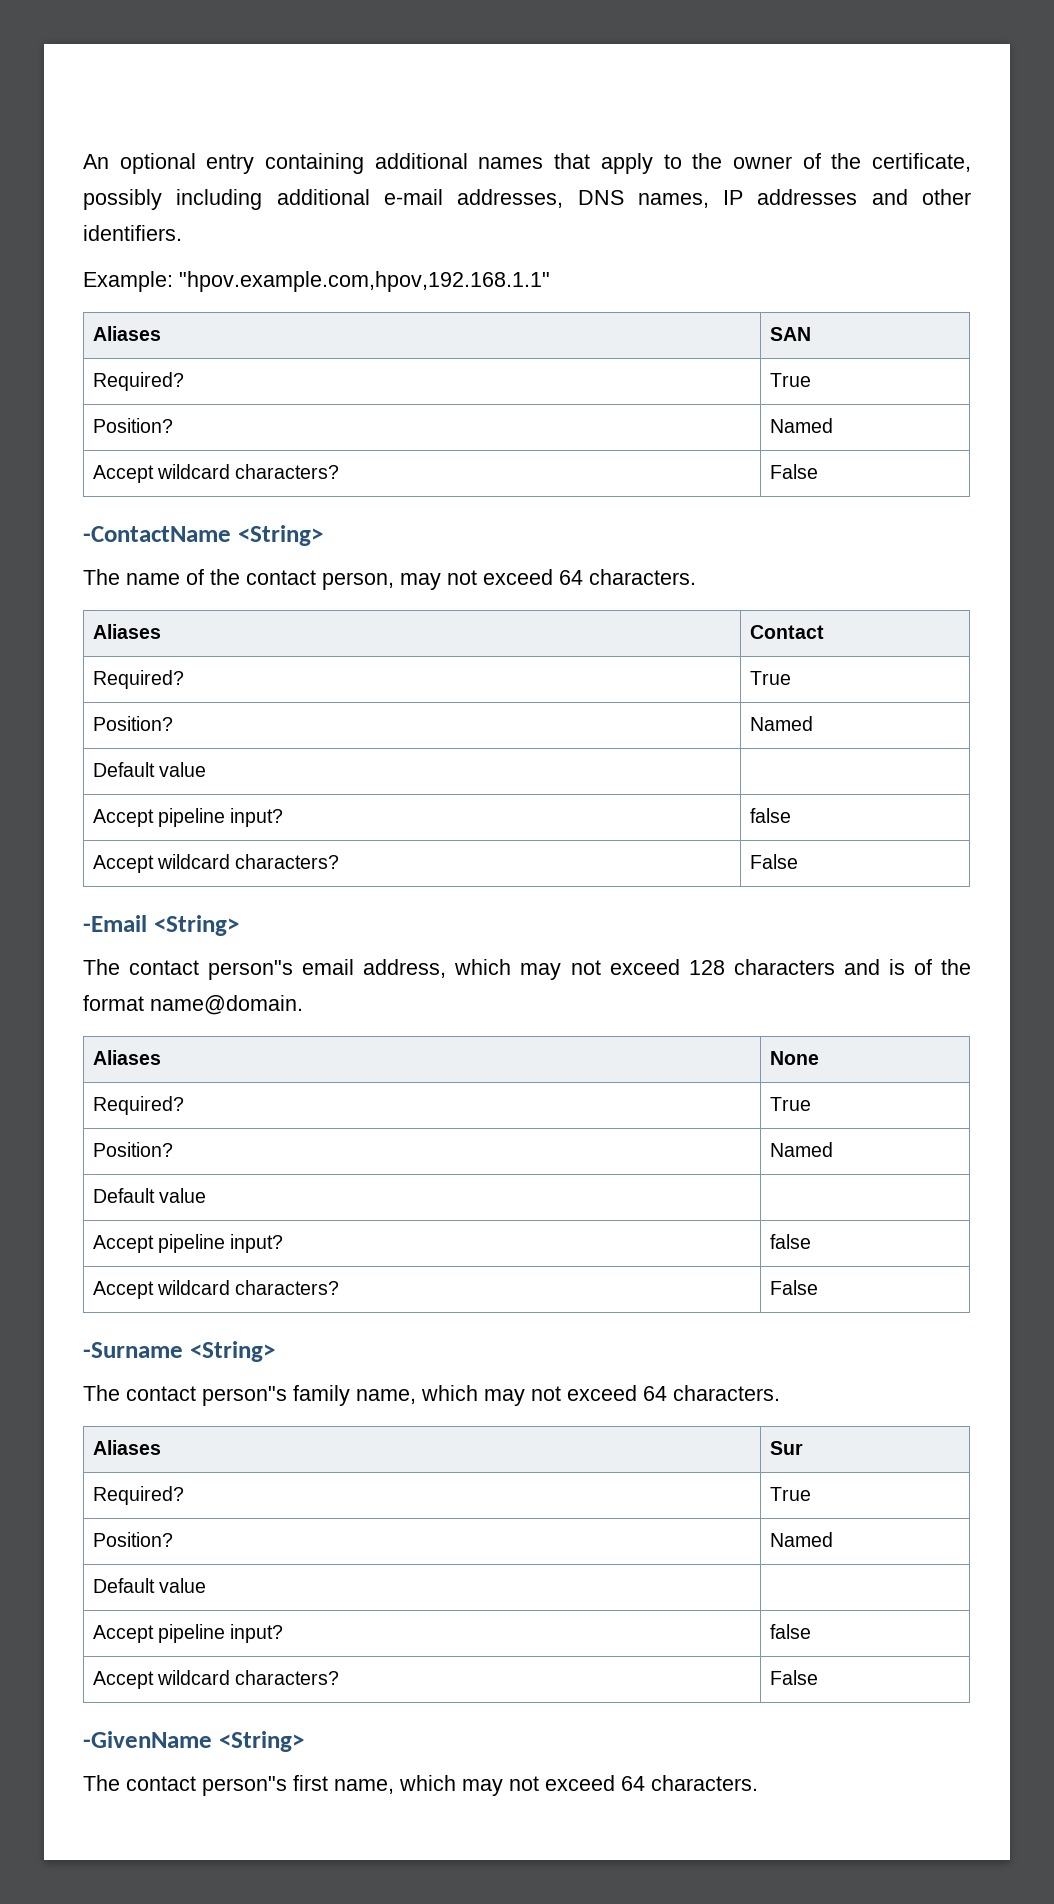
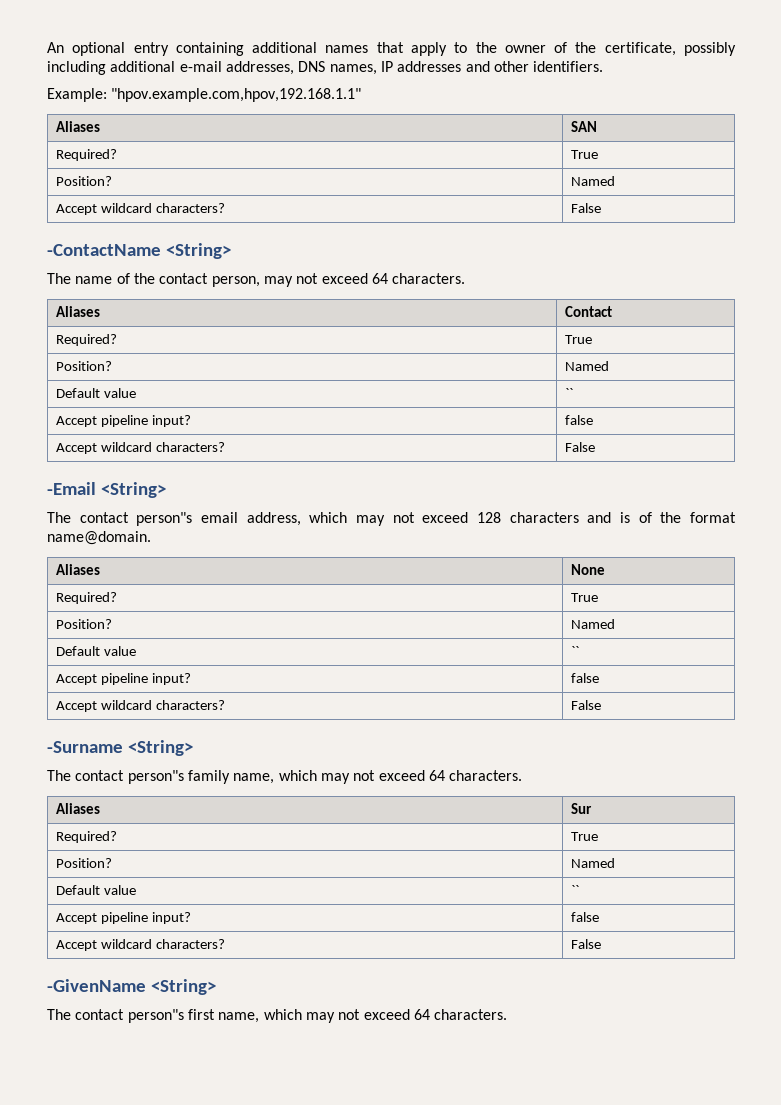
(206, 769) none -> [565,388,574,398] ``
(206, 1195) none -> [571,646,580,656] ``
(206, 1585) none -> [571,885,580,895] ``

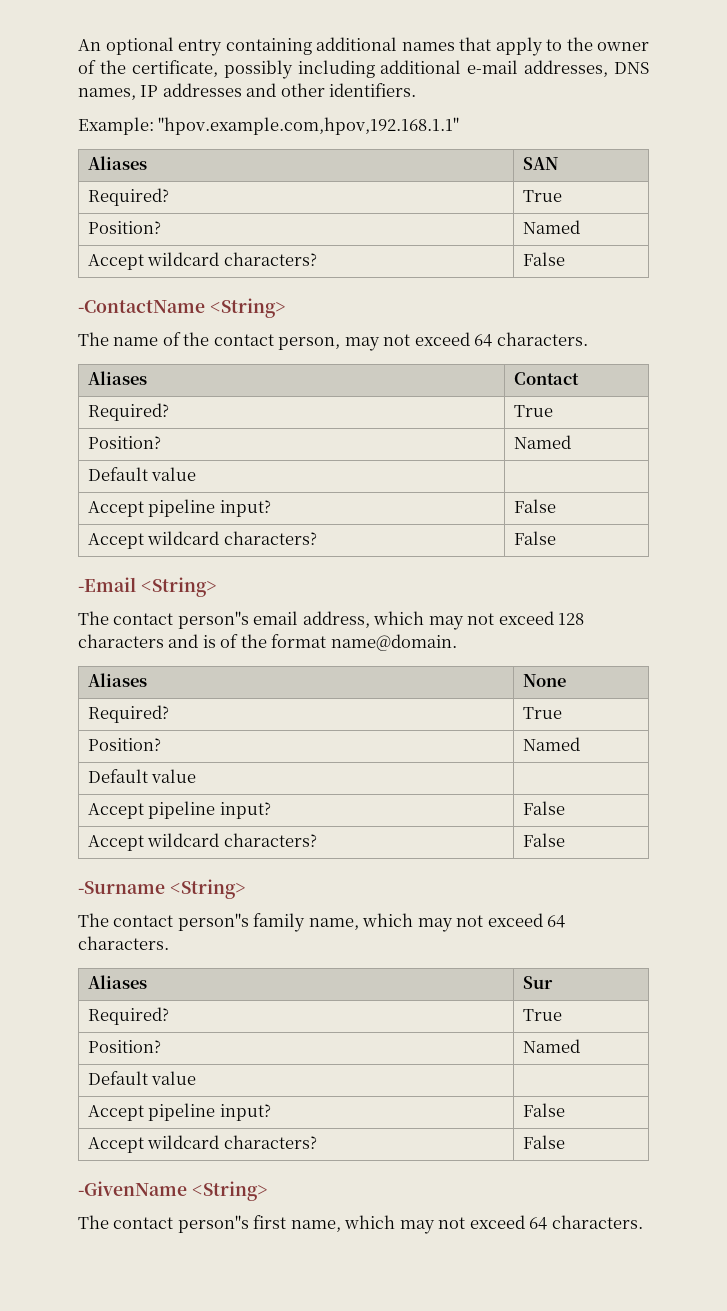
[565,388,574,398] [56,415,191,427] [565,415,594,425] `` // Accept pipeline input? | false -> [87,499,271,517] [513,499,556,513] // Accept pipeline input? | False
[571,646,580,656] [56,673,191,685] [571,673,600,683] `` // Accept pipeline input? | false -> [87,801,271,819] [522,801,565,815] // Accept pipeline input? | False
[571,885,580,895] [56,912,191,924] [571,912,600,922] `` // Accept pipeline input? | false -> [87,1103,271,1121] [522,1103,565,1117] // Accept pipeline input? | False

